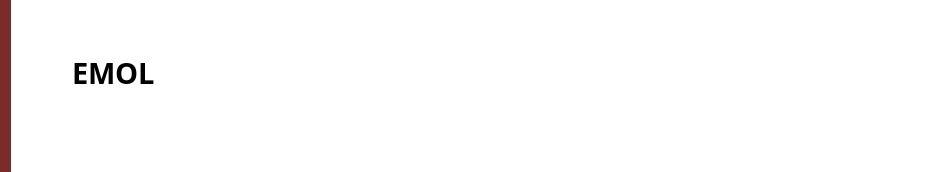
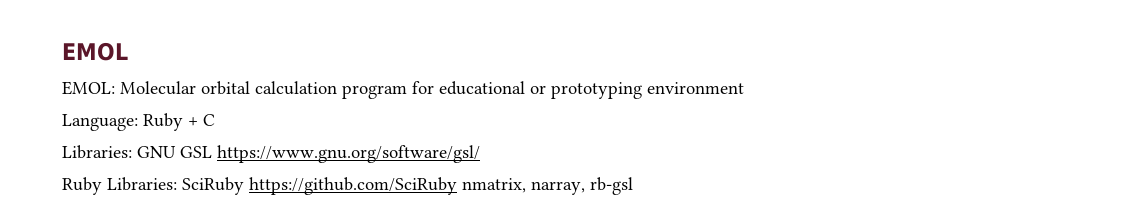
(154, 73) none -> [62,81,744,99] [62,113,215,131] [62,145,480,163] [62,177,633,195] // EMOL: Molecular orbital calculation program for educational or prototyping environment // Language: Ruby + C // Libraries: GNU GSL https://www.gnu.org/software/gsl/ // Ruby Libraries: SciRuby https://github.com/SciRuby nmatrix, narray, rb-gsl

